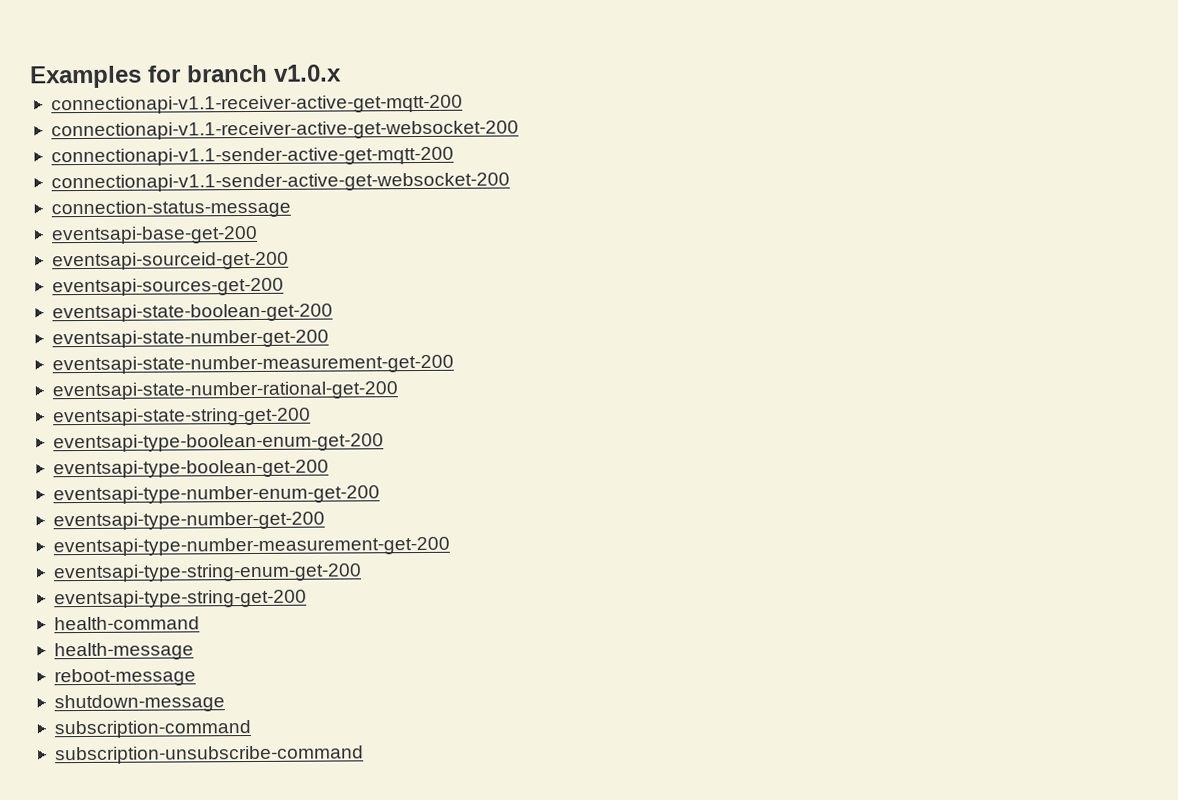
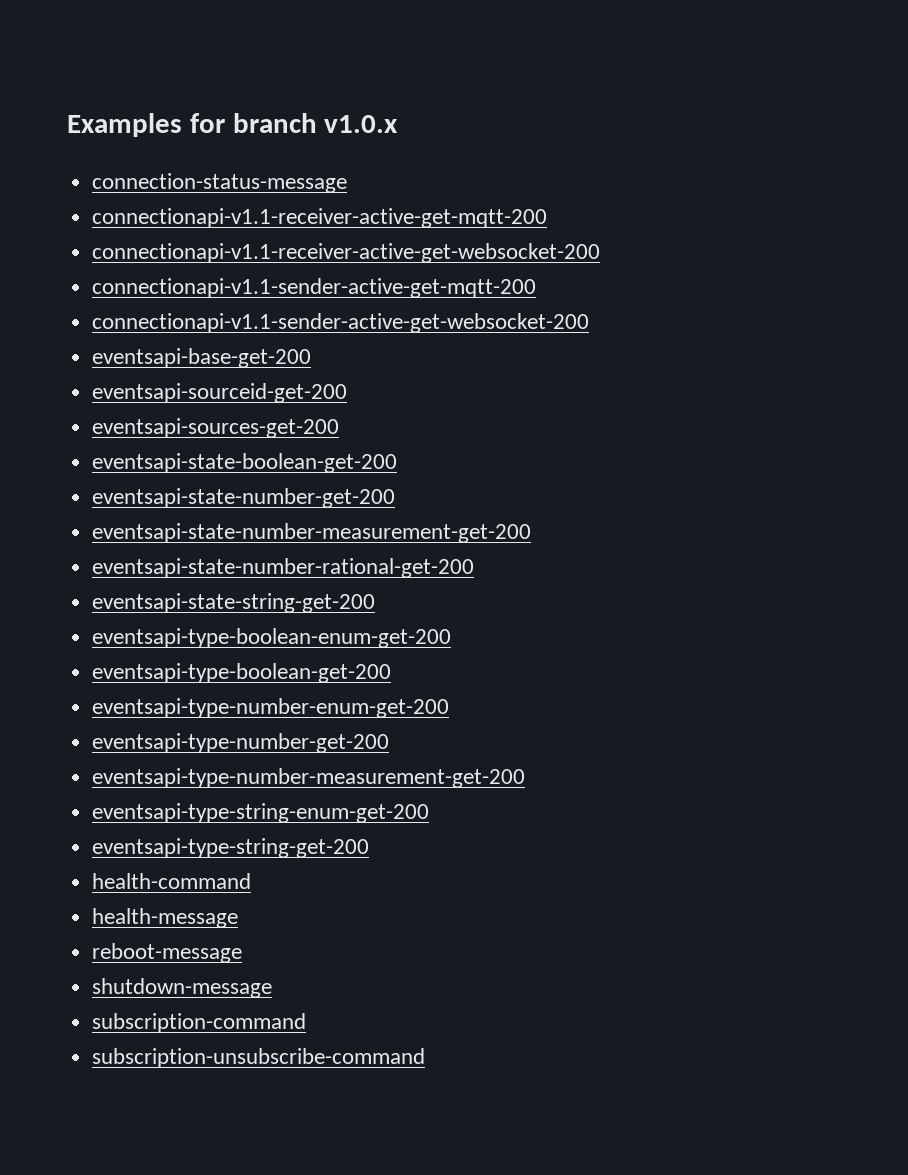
(342, 73) none -> [92,173,348,193] // connection-status-message
[50,199,291,219] // connection-status-message -> (590, 323) none

